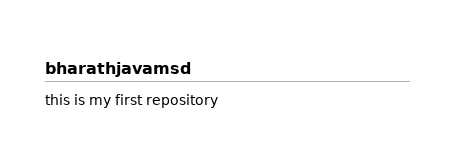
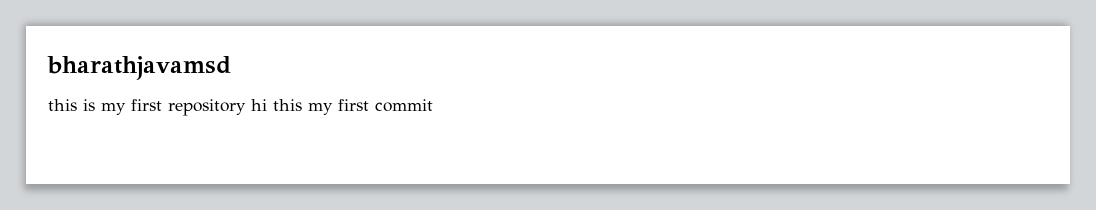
(218, 101) none -> [251,99,433,115] hi this my first commit

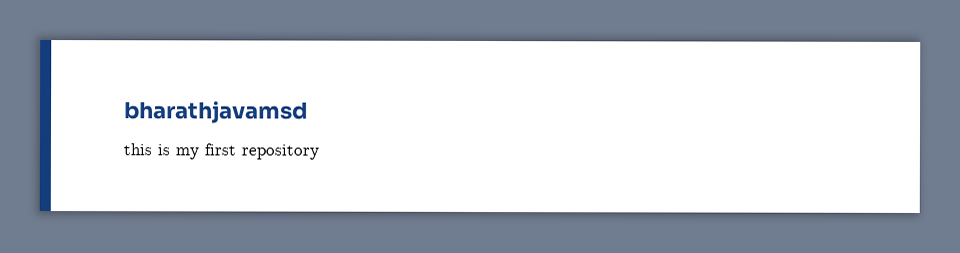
[251,99,433,115] hi this my first commit -> (319, 152) none

